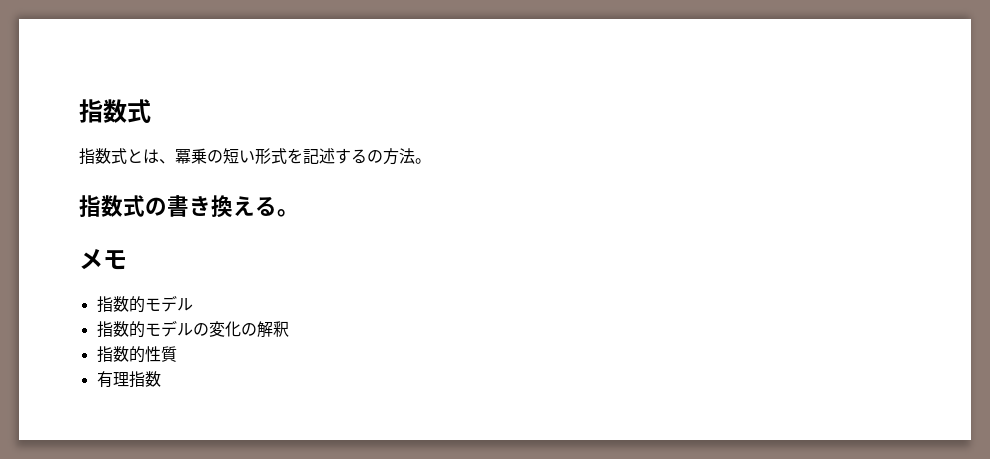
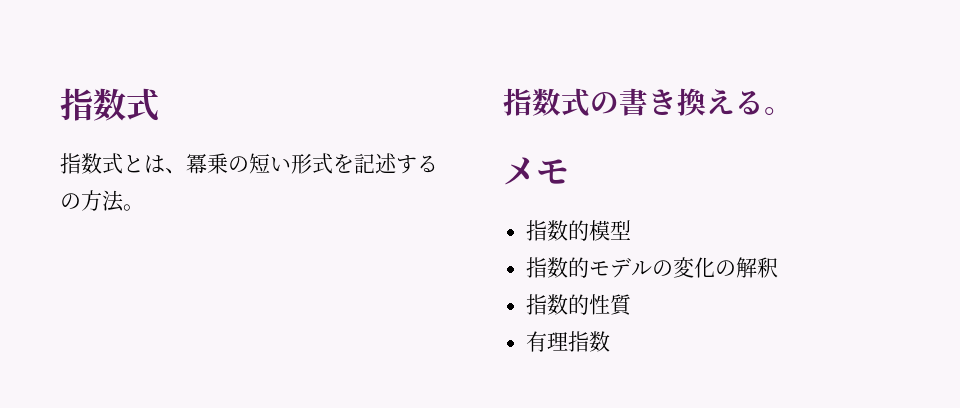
[144,295,193,312] モデル -> [589,220,632,241] 模型

